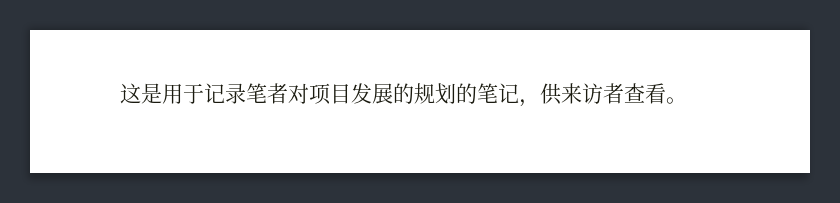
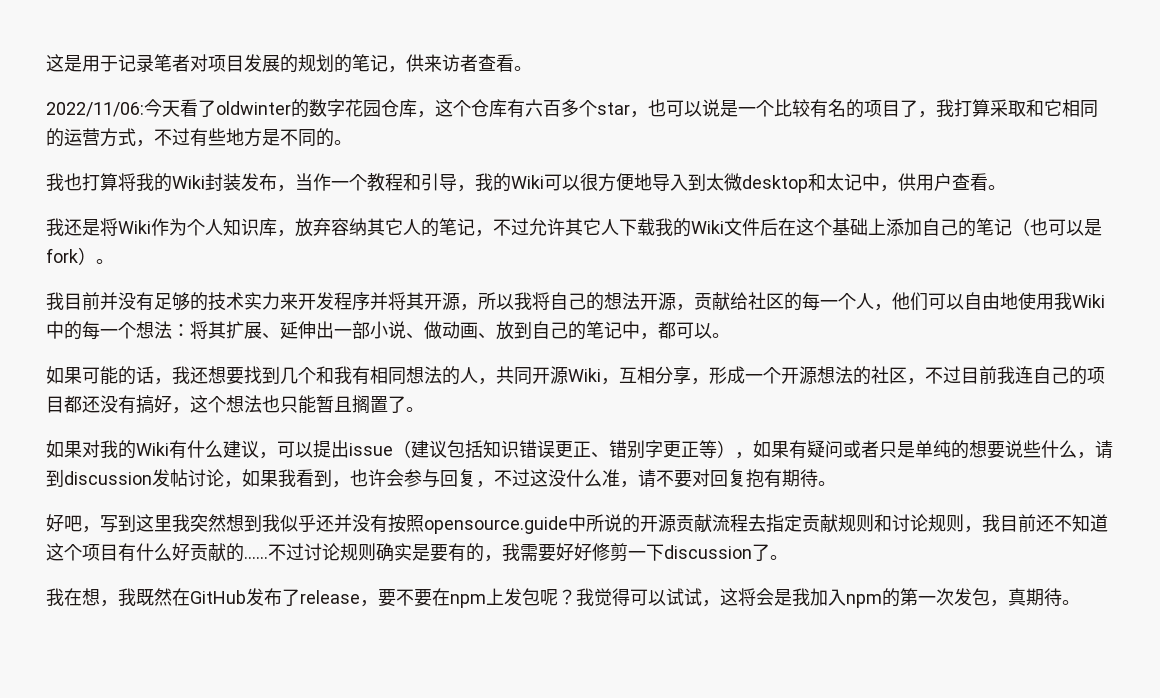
(687, 100) none -> [46,99,1098,118] [46,128,352,147] [46,173,1006,193] [46,218,1102,237] [46,247,114,265] [46,292,1105,311] [46,321,730,340] [46,366,1105,385] [46,395,424,414] [46,440,1113,459] [46,469,836,488] [46,514,1108,534] [46,543,788,562] [46,588,1080,608] // 2022/11/06:今天看了oldwinter的数字花园仓库，这个仓库有六百多个star，也可以说是一个比较有名的项目了，我打算采取和它相同的运营方式，不过有些地方是不同的。 // 我也打算将我的Wiki封装发布，当作一个教程和引导，我的Wiki可以很方便地导入到太微desktop和太记中，供用户查看。 // 我还是将Wiki作为个人知识库，放弃容纳其它人的笔记，不过允许其它人下载我的Wiki文件后在这个基础上添加自己的笔记（也可以是fork）。 // 我目前并没有足够的技术实力来开发程序并将其开源，所以我将自己的想法开源，贡献给社区的每一个人，他们可以自由地使用我Wiki中的每一个想法：将其扩展、延伸出一部小说、做动画、放到自己的笔记中，都可以。 // 如果可能的话，我还想要找到几个和我有相同想法的人，共同开源Wiki，互相分享，形成一个开源想法的社区，不过目前我连自己的项目都还没有搞好，这个想法也只能暂且搁置了。 // 如果对我的Wiki有什么建议，可以提出issue（建议包括知识错误更正、错别字更正等），如果有疑问或者只是单纯的想要说些什么，请到discussion发帖讨论，如果我看到，也许会参与回复，不过这没什么准，请不要对回复抱有期待。 // 好吧，写到这里我突然想到我似乎还并没有按照opensource.guide中所说的开源贡献流程去指定贡献规则和讨论规则，我目前还不知道这个项目有什么好贡献的……不过讨论规则确实是要有的，我需要好好修剪一下discussion了。 // 我在想，我既然在GitHub发布了release，要不要在npm上发包呢？我觉得可以试试，这将会是我加入npm的第一次发包，真期待。

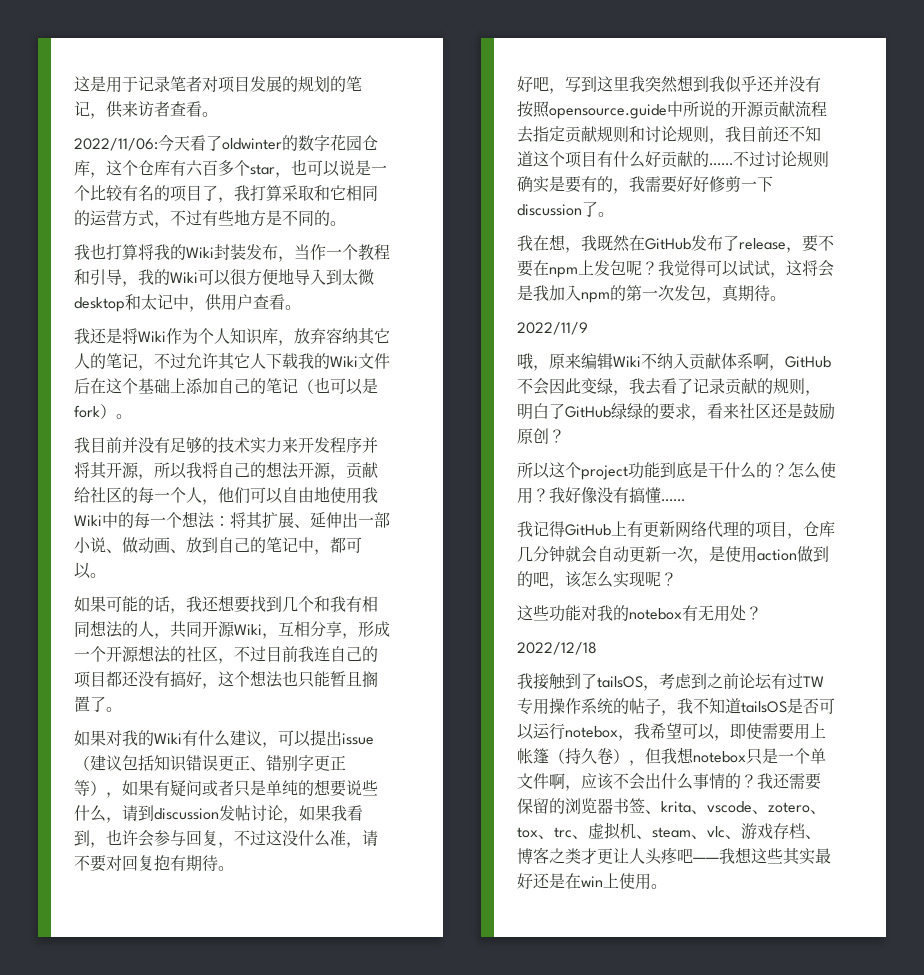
(1080, 602) none -> [517,322,588,335] [517,352,831,371] [517,378,821,396] [517,403,835,421] [517,428,565,444] [517,461,836,480] [517,487,685,504] [517,521,835,539] [517,546,829,564] [517,571,677,589] [517,605,762,622] [517,642,597,655] [517,673,824,691] [517,698,835,716] [517,722,826,741] [517,747,826,766] [517,773,821,791] [517,798,826,814] [517,822,821,840] [517,847,831,865] [517,873,667,890] // 2022/11/9 // 哦，原来编辑Wiki不纳入贡献体系啊，GitHub不会因此变绿，我去看了记录贡献的规则，明白了GitHub绿绿的要求，看来社区还是鼓励原创？ // 所以这个project功能到底是干什么的？怎么使用？我好像没有搞懂…… // 我记得GitHub上有更新网络代理的项目，仓库几分钟就会自动更新一次，是使用action做到的吧，该怎么实现呢？ // 这些功能对我的notebox有无用处？ // 2022/12/18 // 我接触到了tailsOS，考虑到之前论坛有过TW专用操作系统的帖子，我不知道tailsOS是否可以运行notebox，我希望可以，即使需要用上帐篷（持久卷），但我想notebox只是一个单文件啊，应该不会出什么事情的？我还需要保留的浏览器书签、krita、vscode、zotero、tox、trc、虚拟机、steam、vlc、游戏存档、博客之类才更让人头疼吧——我想这些其实最好还是在win上使用。

